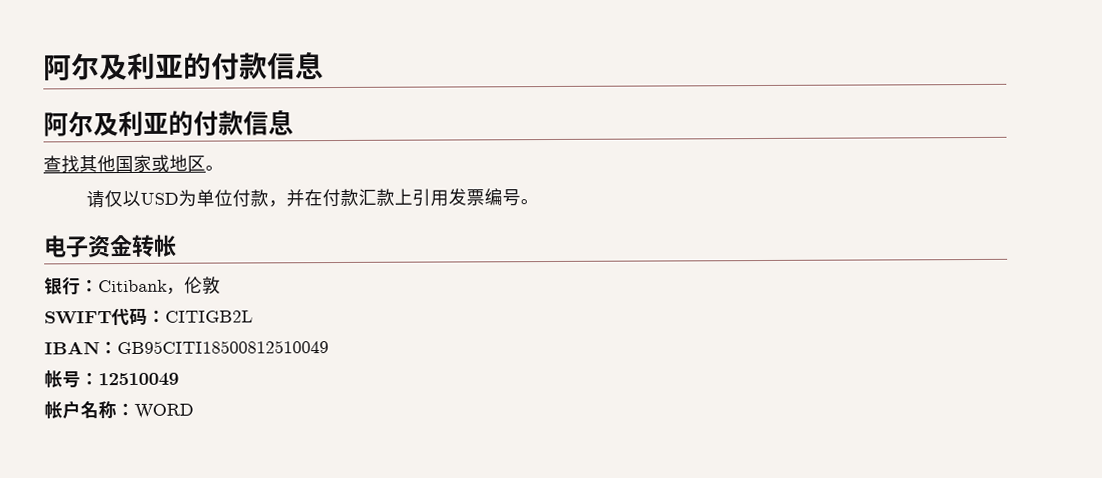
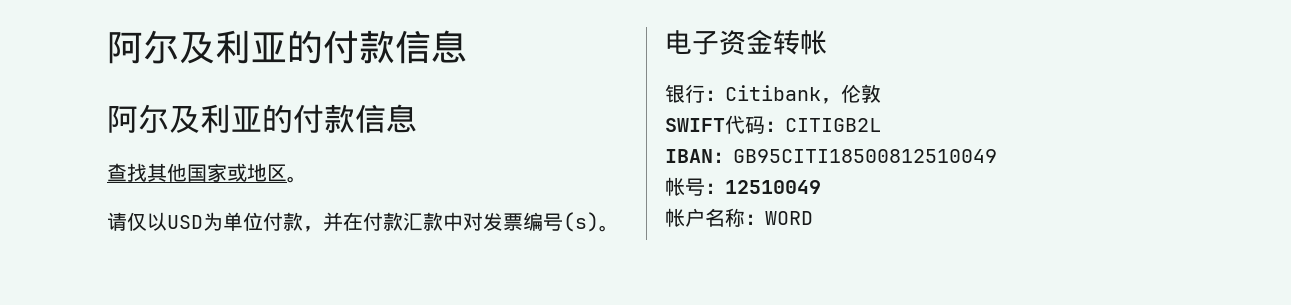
[394,188,450,207] 上引用 -> [443,212,483,231] 中对
(522, 198) none -> [563,212,599,232] (s)

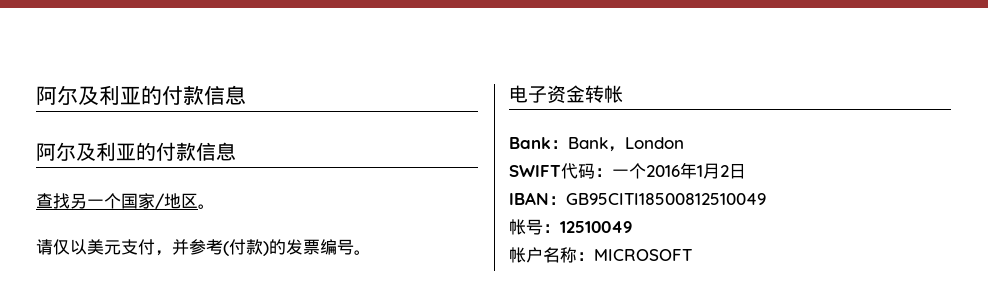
[147,163,247,182] 其他国家或 -> [70,193,164,209] 另一个国家/
[167,212,483,232] USD为单位付款，并在付款汇款中对 -> [87,239,286,256] 美元支付，并参考(付款)的
[563,212,599,232] (s) -> (354, 247) none
[665,84,881,104] 银行：Citibank，伦敦 -> [509,137,684,152] Bank：Bank，London
[785,118,881,132] CITIGB2L -> [612,162,746,179] 一个2016年1月2日
[765,211,813,225] WORD -> [594,249,692,261] MICROSOFT

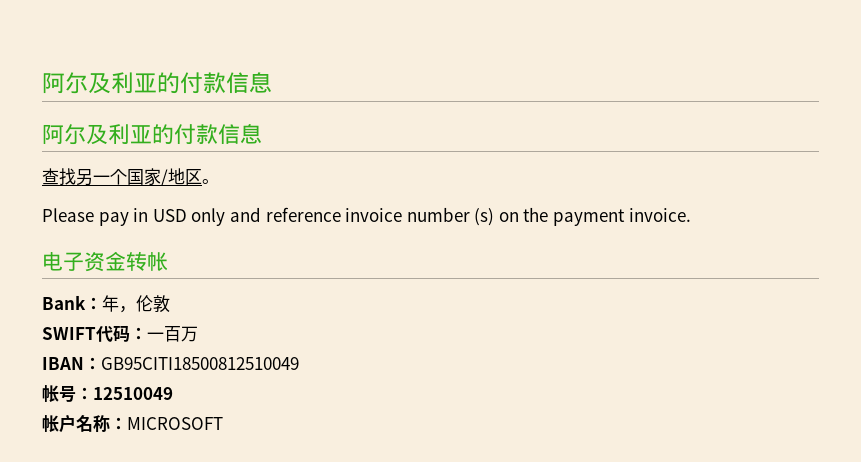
[36,239,371,256] 请仅以美元支付，并参考(付款)的发票编号。 -> [42,207,691,226] Please pay in USD only and reference invoice number (s) on the payment invoice.
[568,137,684,152] Bank，London -> [102,295,170,313] 年，伦敦
[629,162,746,179] 个2016年1月2日 -> [164,326,198,342] 百万

